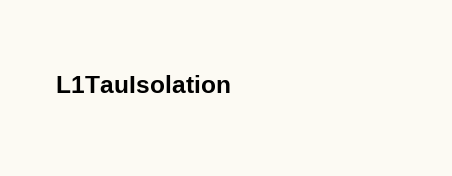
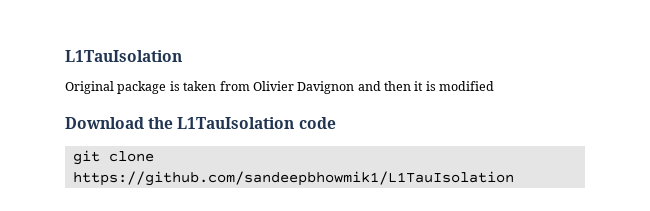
[56,75,231,93] L1TauIsolation -> [65,50,182,62] [65,81,495,94] [65,117,336,129] [72,150,154,165] [72,171,514,186] L1TauIsolation // Original package is taken from Olivier Davignon and then it is modified // Download the L1TauIsolation code // git clone https://github.com/sandeepbhowmik1/L1TauIsolation

